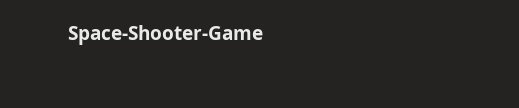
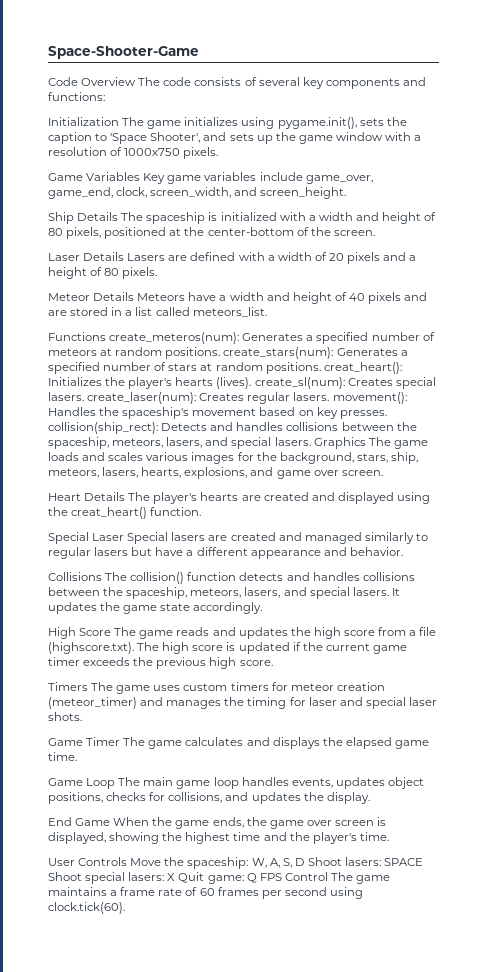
(263, 35) none -> [48,77,426,89] [48,92,105,101] [48,117,407,129] [48,132,422,144] [48,147,219,159] [48,172,373,184] [48,187,347,199] [48,212,437,224] [48,227,375,239] [48,252,417,264] [48,267,158,279] [48,292,428,304] [48,307,267,317] [48,332,435,344] [48,347,408,359] [48,362,402,374] [48,377,436,389] [48,392,407,404] [48,407,387,419] [48,422,417,434] [48,437,428,449] [48,452,418,464] [48,467,383,479] [48,492,430,504] [48,507,202,519] [48,532,428,544] [48,547,403,559] [48,572,415,584] [48,587,400,599] [48,602,263,614] [48,627,437,639] [48,642,407,654] [48,657,273,669] [48,682,385,694] [48,697,437,709] [48,712,82,721] [48,737,429,749] [48,752,77,761] [48,777,424,789] [48,792,370,804] [48,817,387,829] [48,832,389,844] [48,857,424,869] [48,872,391,884] [48,887,363,899] [48,902,125,914] // Code Overview The code consists of several key components and functions: // Initialization The game initializes using pygame.init(), sets the caption to 'Space Shooter', and sets up the game window with a resolution of 1000x750 pixels. // Game Variables Key game variables include game_over, game_end, clock, screen_width, and screen_height. // Ship Details The spaceship is initialized with a width and height of 80 pixels, positioned at the center-bottom of the screen. // Laser Details Lasers are defined with a width of 20 pixels and a height of 80 pixels. // Meteor Details Meteors have a width and height of 40 pixels and are stored in a list called meteors_list. // Functions create_meteros(num): Generates a specified number of meteors at random positions. create_stars(num): Generates a specified number of stars at random positions. creat_heart(): Initializes the player's hearts (lives). create_sl(num): Creates special lasers. create_laser(num): Creates regular lasers. movement(): Handles the spaceship's movement based on key presses. collision(ship_rect): Detects and handles collisions between the spaceship, meteors, lasers, and special lasers. Graphics The game loads and scales various images for the background, stars, ship, meteors, lasers, hearts, explosions, and game over screen. // Heart Details The player's hearts are created and displayed using the creat_heart() function. // Special Laser Special lasers are created and managed similarly to regular lasers but have a different appearance and behavior. // Collisions The collision() function detects and handles collisions between the spaceship, meteors, lasers, and special lasers. It updates the game state accordingly. // High Score The game reads and updates the high score from a file (highscore.txt). The high score is updated if the current game timer exceeds the previous high score. // Timers The game uses custom timers for meteor creation (meteor_timer) and manages the timing for laser and special laser shots. // Game Timer The game calculates and displays the elapsed game time. // Game Loop The main game loop handles events, updates object positions, checks for collisions, and updates the display. // End Game When the game ends, the game over screen is displayed, showing the highest time and the player's time. // User Controls Move the spaceship: W, A, S, D Shoot lasers: SPACE Shoot special lasers: X Quit game: Q FPS Control The game maintains a frame rate of 60 frames per second using clock.tick(60).

